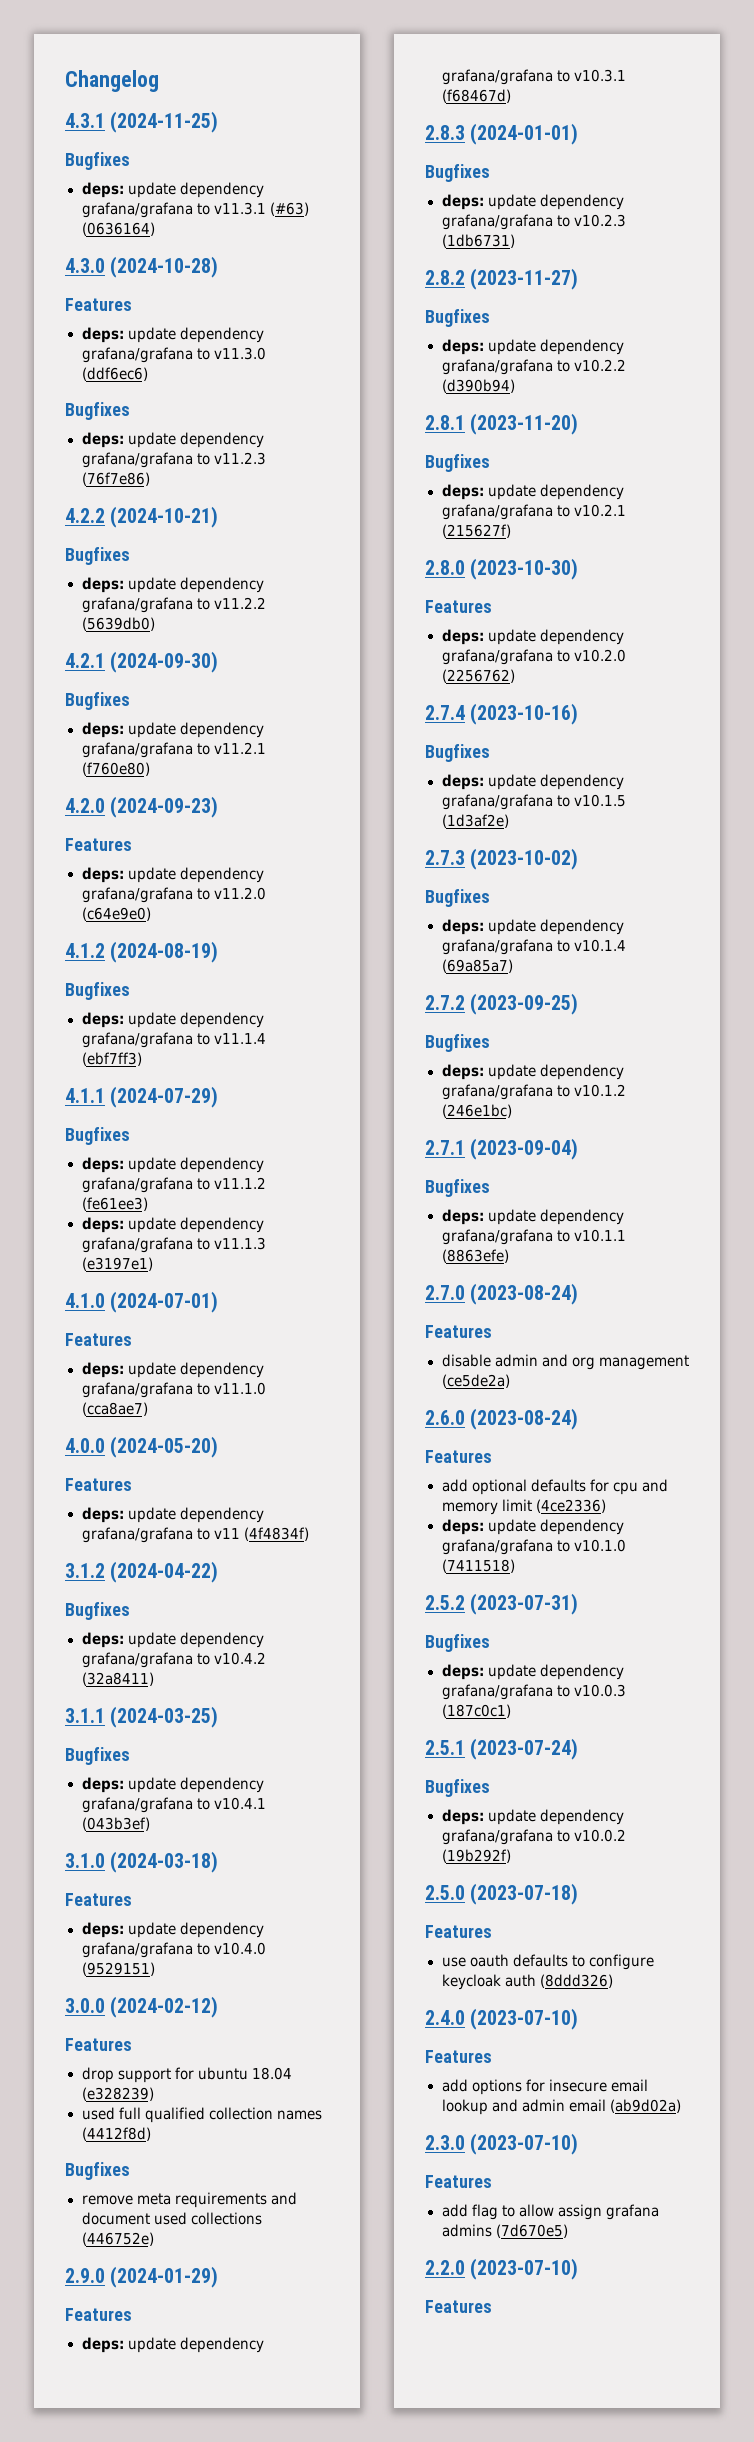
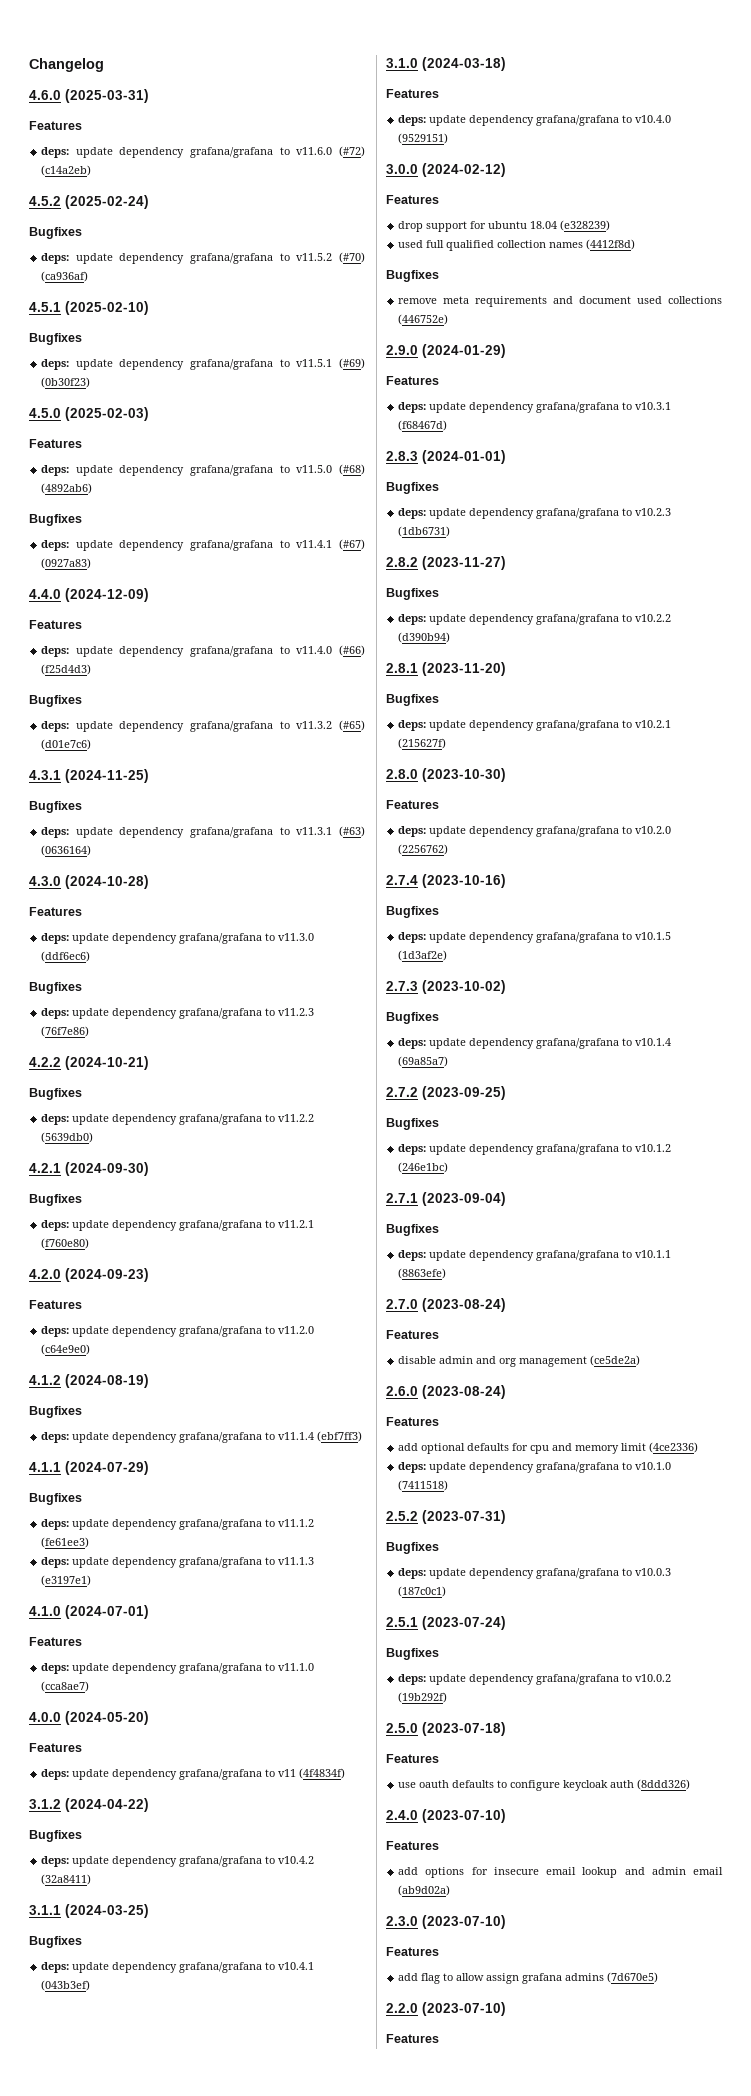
(159, 81) none -> [29,89,149,103] [29,121,82,130] [41,146,365,158] [41,165,92,176] [29,195,149,209] [29,227,82,239] [41,252,365,264] [41,271,89,282] [29,301,149,315] [29,333,82,345] [41,358,365,370] [41,377,91,388] [29,407,149,421] [29,439,82,448] [41,464,365,476] [41,483,93,494] [29,514,82,526] [41,539,365,551] [41,558,92,569] [29,588,149,602] [29,620,82,629] [41,645,365,657] [41,664,92,675] [29,695,82,707] [41,720,365,732] [41,739,92,750] // 4.6.0 (2025-03-31) // Features // deps: update dependency grafana/grafana to v11.6.0 (#72) (c14a2eb) // 4.5.2 (2025-02-24) // Bugfixes // deps: update dependency grafana/grafana to v11.5.2 (#70) (ca936af) // 4.5.1 (2025-02-10) // Bugfixes // deps: update dependency grafana/grafana to v11.5.1 (#69) (0b30f23) // 4.5.0 (2025-02-03) // Features // deps: update dependency grafana/grafana to v11.5.0 (#68) (4892ab6) // Bugfixes // deps: update dependency grafana/grafana to v11.4.1 (#67) (0927a83) // 4.4.0 (2024-12-09) // Features // deps: update dependency grafana/grafana to v11.4.0 (#66) (f25d4d3) // Bugfixes // deps: update dependency grafana/grafana to v11.3.2 (#65) (d01e7c6)

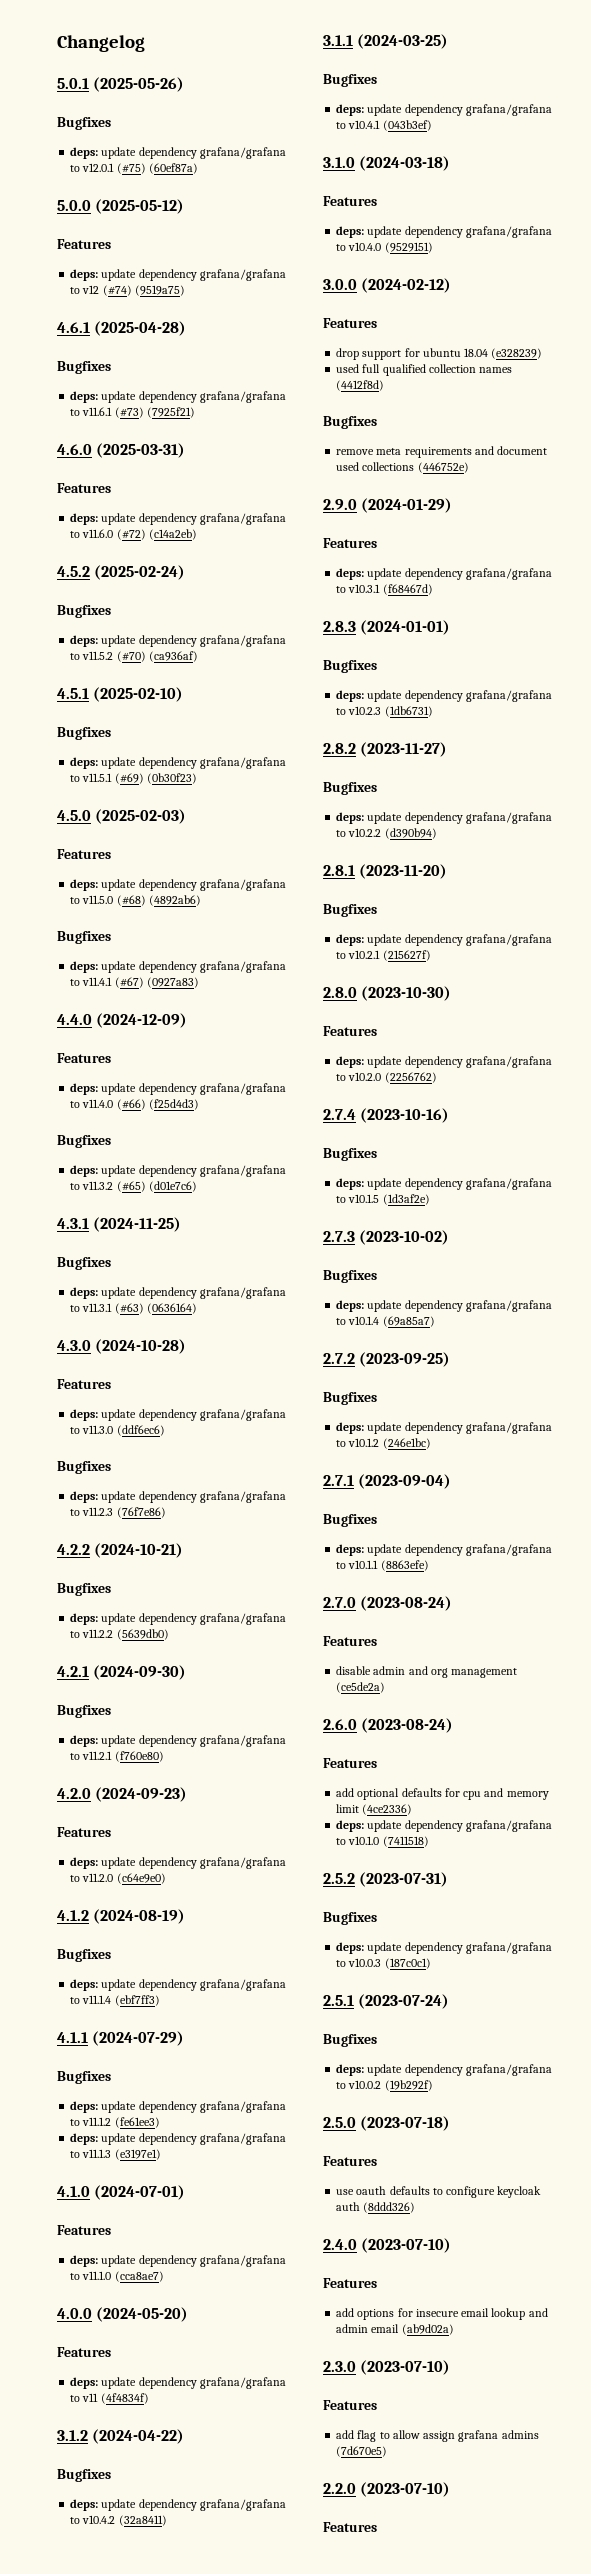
(104, 65) none -> [57,77,185,92] [57,117,111,130] [70,147,286,159] [70,163,198,174] [57,199,185,214] [57,239,111,249] [70,269,286,281] [70,285,185,296] [57,321,187,336] [57,361,111,374] [70,391,286,403] [70,407,195,418] // 5.0.1 (2025-05-26) // Bugfixes // deps: update dependency grafana/grafana to v12.0.1 (#75) (60ef87a) // 5.0.0 (2025-05-12) // Features // deps: update dependency grafana/grafana to v12 (#74) (9519a75) // 4.6.1 (2025-04-28) // Bugfixes // deps: update dependency grafana/grafana to v11.6.1 (#73) (7925f21)

